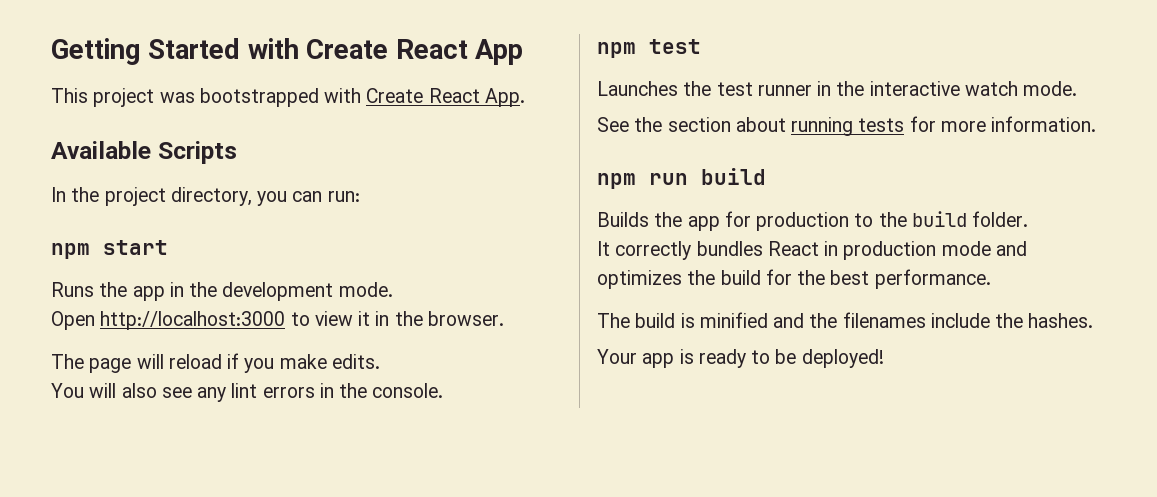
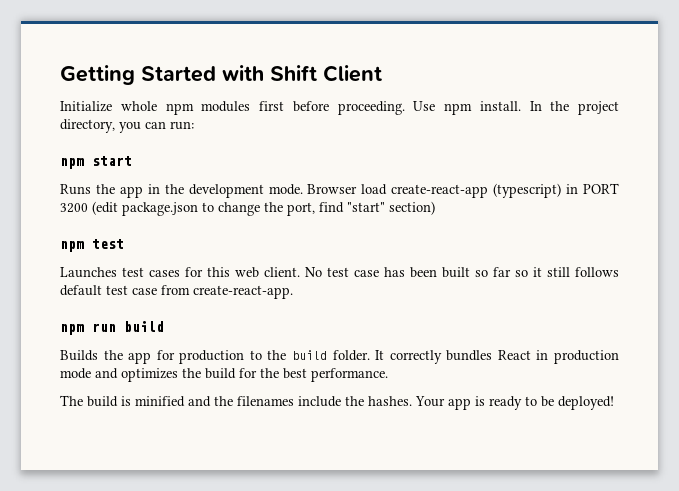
[306,39,524,65] [51,88,525,107] [51,141,237,164] Create React App // This project was bootstrapped with Create React App. // Available Scripts // -> [270,65,382,82] [60,101,521,115] Shift Client // Initialize whole npm modules first before proceeding. Use npm install.
[51,311,504,330] [51,353,380,373] [51,383,444,402] [597,39,701,58] [597,81,1078,96] [597,116,1097,136] // Open http://localhost:3000 to view it in the browser. // The page will reload if you make edits. // You will also see any lint errors in the console. // npm test // Launches the test runner in the interactive watch mode. // See the section about running tests for more information. -> [307,183,619,198] [60,201,435,216] [60,239,124,252] [60,267,619,278] [60,285,293,299] Browser load create-react-app (typescript) in PORT 3200 (edit package.json to change the port, find "start" section) // npm test // Launches test cases for this web client. No test case has been built so far so it still follows default test case from create-react-app.
(1029, 219) // -> (370, 355) none
(1094, 320) // -> (412, 401) none

